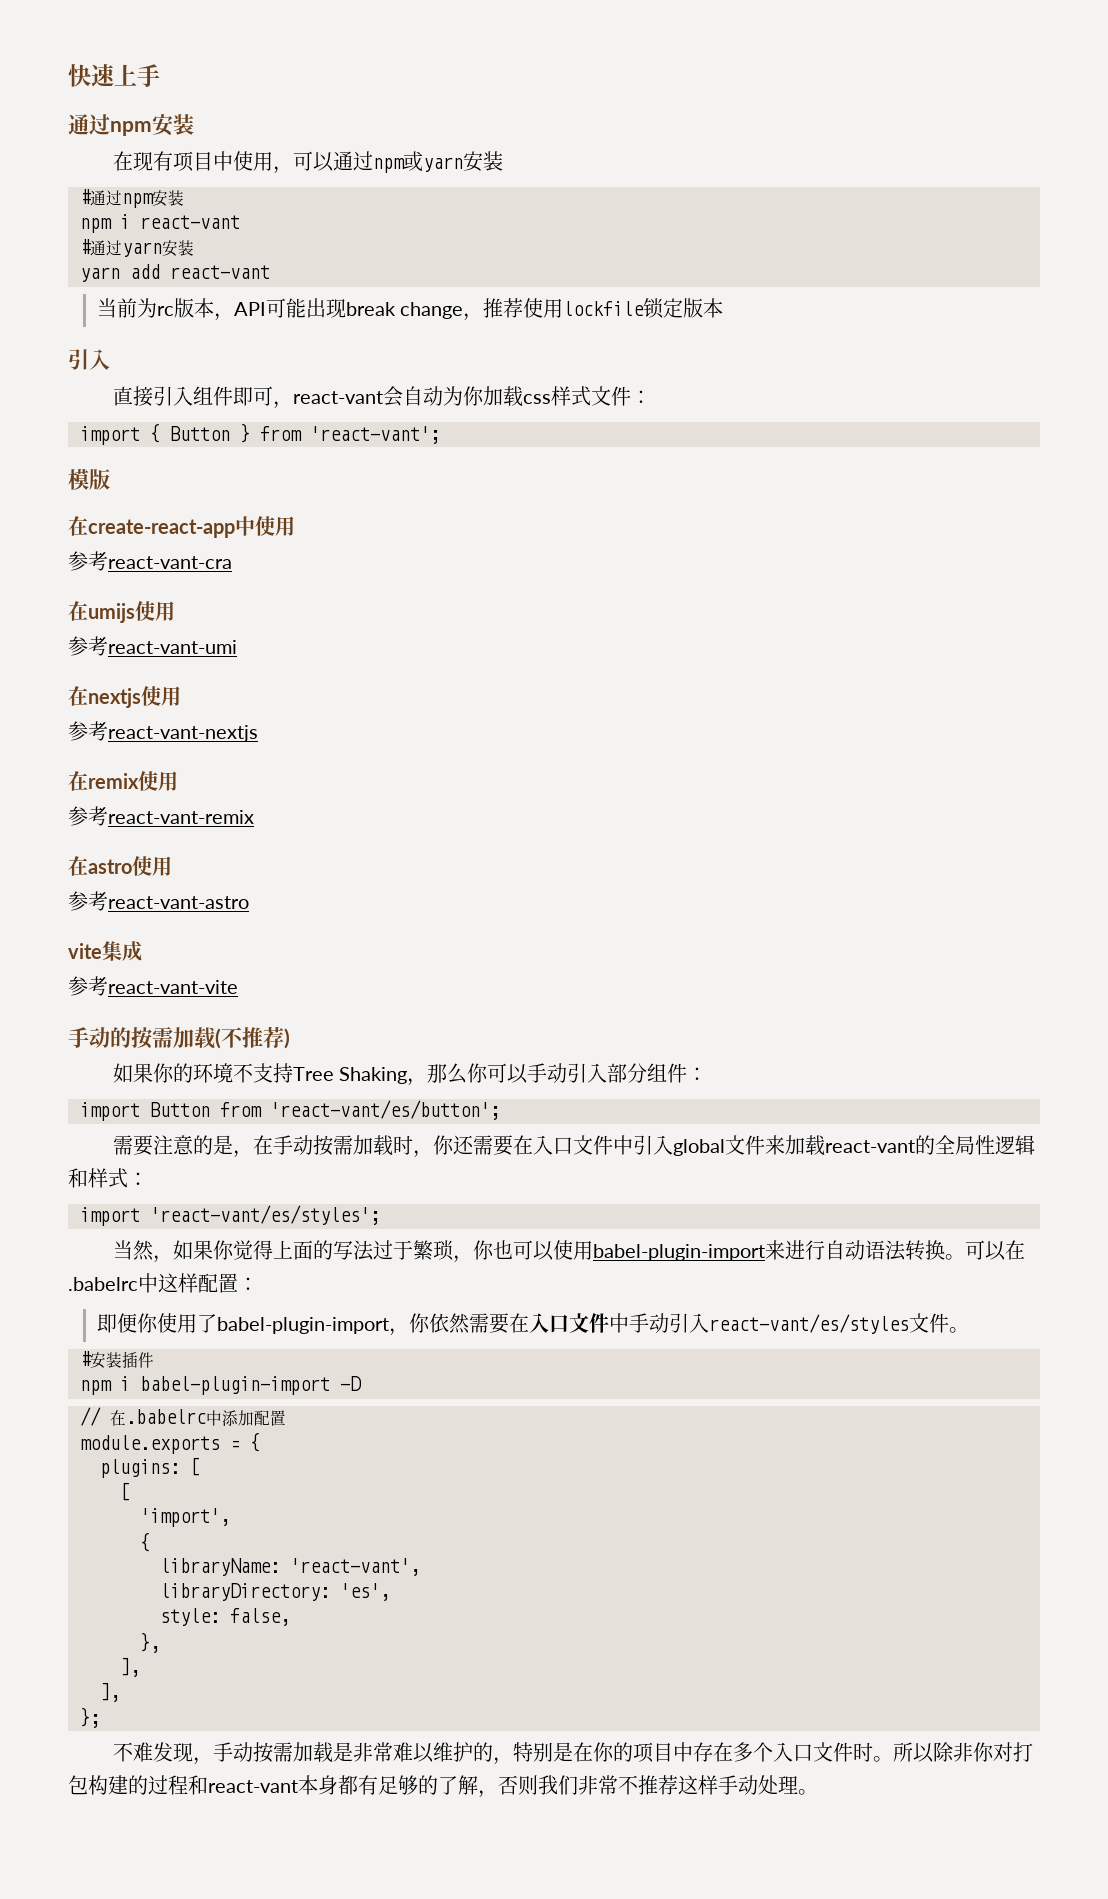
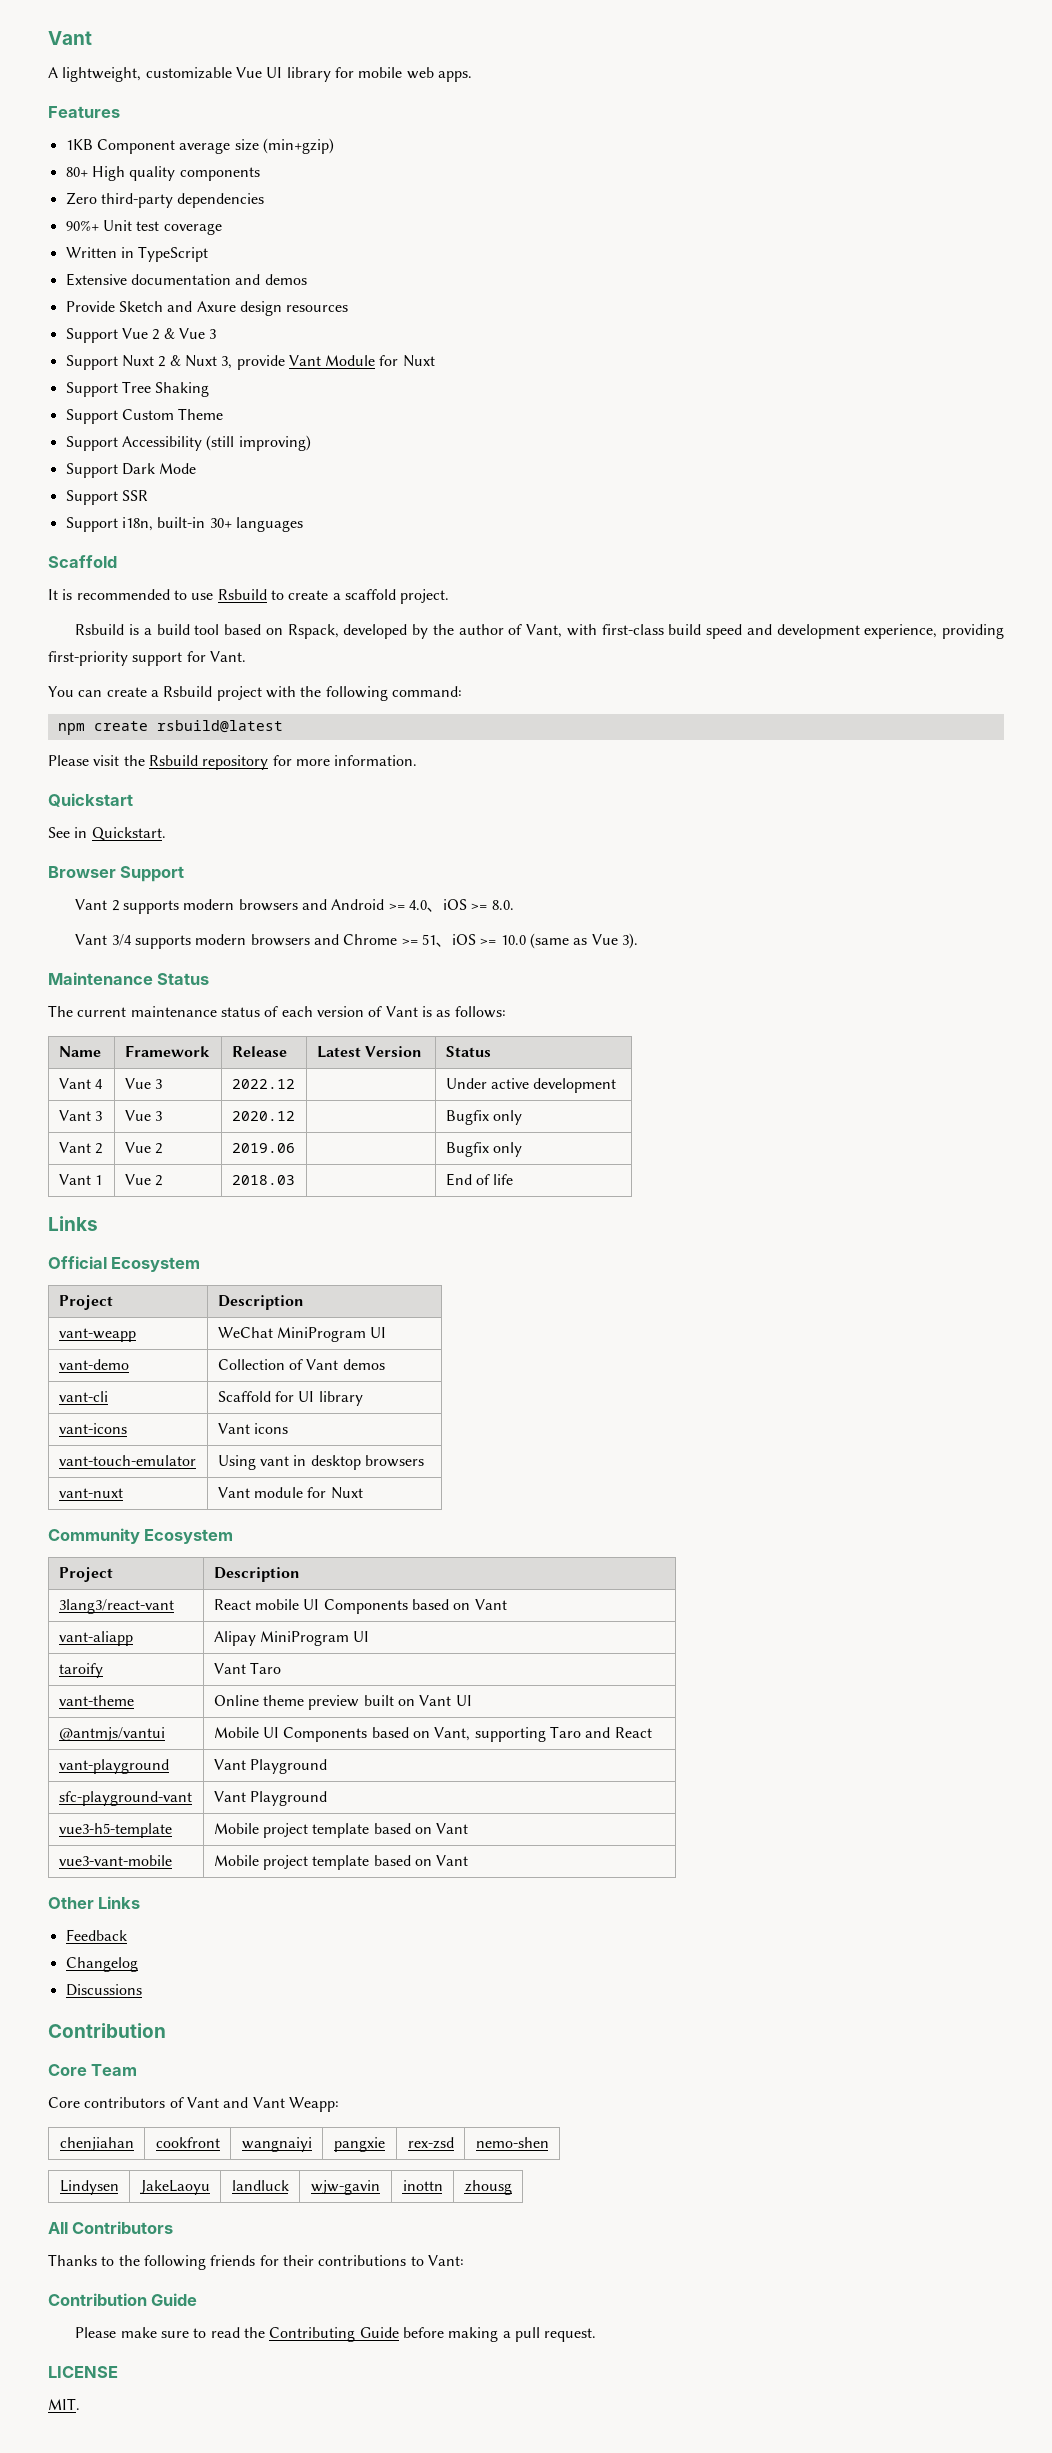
[68,64,160,87] [68,114,194,136] [112,151,503,174] [80,189,184,208] [80,214,240,233] [80,239,194,257] [80,264,270,282] [96,298,724,321] [68,349,110,370] [112,386,651,409] [80,423,440,445] [68,469,110,490] [68,516,295,538] [68,551,232,571] [68,601,175,623] [68,636,237,656] [68,686,181,708] [68,721,258,742] [68,771,178,791] [68,806,254,826] [68,856,172,876] [68,891,249,911] [68,941,142,961] [68,976,238,996] [68,1026,290,1049] [112,1063,708,1086] [80,1100,500,1121] [112,1135,1035,1158] [68,1168,148,1188] [80,1205,380,1226] [112,1240,1025,1263] [68,1273,258,1293] [96,1313,969,1336] [80,1351,154,1369] [80,1376,362,1395] [80,1407,286,1426] [80,1432,260,1454] [100,1457,200,1478] [120,1482,130,1501] [140,1508,230,1527] [140,1532,150,1552] [160,1558,420,1576] [160,1583,390,1601] [160,1608,290,1626] [140,1632,160,1653] [120,1657,140,1677] [100,1682,120,1702] [80,1707,100,1728] [112,1742,1033,1765] [68,1775,818,1798] 快速上手 // 通过npm安装 // 在现有项目中使用，可以通过npm或yarn安装 // #通过npm安装 // npm i react-vant // #通过yarn安装 // yarn add react-vant // 当前为rc版本，API可能出现break change，推荐使用lockfile锁定版本 // 引入 // 直接引入组件即可，react-vant会自动为你加载css样式文件： // import { Button } from 'react-vant'; // 模版 // 在create-react-app中使用 // 参考react-vant-cra // 在umijs使用 // 参考react-vant-umi // 在nextjs使用 // 参考react-vant-nextjs // 在remix使用 // 参考react-vant-remix // 在astro使用 // 参考react-vant-astro // vite集成 // 参考react-vant-vite // 手动的按需加载(不推荐) // 如果你的环境不支持Tree Shaking，那么你可以手动引入部分组件： // import Button from 'react-vant/es/button'; // 需要注意的是，在手动按需加载时，你还需要在入口文件中引入global文件来加载react-vant的全局性逻辑和样式： // import 'react-vant/es/styles'; // 当然，如果你觉得上面的写法过于繁琐，你也可以使用babel-plugin-import来进行自动语法转换。可以在.babelrc中这样配置： // 即便你使用了babel-plugin-import，你依然需要在入口文件中手动引入react-vant/es/styles文件。 // #安装插件 // npm i babel-plugin-import -D // // 在.babelrc中添加配置 // module.exports = { // plugins: [ // [ // 'import', // { // libraryName: 'react-vant', // libraryDirectory: 'es', // style: false, // }, // ], // ], // }; // 不难发现，手动按需加载是非常难以维护的，特别是在你的项目中存在多个入口文件时。所以除非你对打包构建的过程和react-vant本身都有足够的了解，否则我们非常不推荐这样手动处理。 -> [48,31,92,45] [48,67,472,82] [48,106,120,118] [65,138,334,154] [65,166,260,181] [65,192,265,208] [65,220,222,235] [65,246,209,262] [65,273,307,286] [65,301,349,316] [65,328,217,343] [65,355,435,370] [65,381,210,397] [65,408,224,424] [65,435,311,451] [65,463,197,478] [65,490,148,505] [65,517,303,532] [48,555,117,568] [48,589,450,604] [75,624,1004,639] [48,651,246,666] [48,686,462,701] [57,720,283,735] [48,755,418,770] [48,793,133,807] [48,827,166,841] [48,866,185,882] [75,899,514,914] [75,933,638,949] [48,972,210,985] [48,1005,506,1018] [58,1046,101,1057] [124,1045,210,1057] [231,1046,287,1057] [316,1046,422,1058] [445,1046,491,1057] [58,1078,103,1089] [124,1078,162,1089] [231,1079,295,1089] [445,1078,617,1093] [58,1110,102,1121] [124,1110,162,1121] [231,1111,295,1121] [445,1110,522,1125] [58,1142,102,1154] [124,1142,162,1154] [231,1143,295,1153] [445,1142,522,1157] [58,1174,102,1185] [124,1174,162,1186] [231,1175,295,1185] [445,1173,514,1186] [48,1216,98,1231] [48,1256,201,1272] [58,1295,113,1310] [217,1295,304,1310] [58,1328,136,1342] [217,1327,387,1342] [58,1359,129,1370] [217,1359,385,1370] [58,1391,108,1402] [217,1391,363,1406] [58,1423,127,1434] [217,1423,288,1434] [58,1455,196,1466] [217,1455,424,1470] [58,1488,123,1498] [217,1487,363,1499] [48,1528,234,1544] [58,1567,113,1582] [213,1567,300,1582] [58,1599,174,1614] [213,1599,507,1614] [58,1631,133,1646] [213,1631,370,1646] [58,1663,103,1678] [213,1662,281,1674] [58,1695,134,1706] [213,1695,472,1710] [58,1727,165,1741] [213,1726,652,1742] [58,1759,169,1774] [213,1759,327,1774] [58,1791,192,1806] [213,1791,327,1806] [58,1823,172,1838] [213,1823,469,1838] [58,1855,172,1866] [213,1855,469,1870] [48,1896,141,1909] [65,1929,127,1941] [65,1957,138,1972] [65,1984,142,1996] [48,2023,166,2038] [48,2064,138,2076] [48,2097,339,2112] [59,2137,134,2151] [155,2137,220,2148] [241,2137,312,2152] [334,2137,385,2152] [407,2137,454,2149] [475,2137,549,2148] [59,2180,119,2195] [139,2180,210,2195] [231,2180,289,2191] [311,2180,380,2195] [402,2180,443,2191] [464,2180,512,2195] [48,2221,174,2234] [48,2254,464,2270] [48,2293,198,2306] [75,2327,597,2342] [48,2366,118,2378] [48,2398,80,2410] Vant // A lightweight, customizable Vue UI library for mobile web apps. // Features // 1KB Component average size (min+gzip) // 80+ High quality components // Zero third-party dependencies // 90%+ Unit test coverage // Written in TypeScript // Extensive documentation and demos // Provide Sketch and Axure design resources // Support Vue 2 & Vue 3 // Support Nuxt 2 & Nuxt 3, provide Vant Module for Nuxt // Support Tree Shaking // Support Custom Theme // Support Accessibility (still improving) // Support Dark Mode // Support SSR // Support i18n, built-in 30+ languages // Scaffold // It is recommended to use Rsbuild to create a scaffold project. // Rsbuild is a build tool based on Rspack, developed by the author of Vant, with first-class build speed and development experience, providing first-priority support for Vant. // You can create a Rsbuild project with the following command: // npm create rsbuild@latest // Please visit the Rsbuild repository for more information. // Quickstart // See in Quickstart. // Browser Support // Vant 2 supports modern browsers and Android >= 4.0、iOS >= 8.0. // Vant 3/4 supports modern browsers and Chrome >= 51、iOS >= 10.0 (same as Vue 3). // Maintenance Status // The current maintenance status of each version of Vant is as follows: // Name | Framework | Release | Latest Version | Status // Vant 4 | Vue 3 | 2022.12 | | Under active development // Vant 3 | Vue 3 | 2020.12 | | Bugfix only // Vant 2 | Vue 2 | 2019.06 | | Bugfix only // Vant 1 | Vue 2 | 2018.03 | | End of life // Links // Official Ecosystem // Project | Description // vant-weapp | WeChat MiniProgram UI // vant-demo | Collection of Vant demos // vant-cli | Scaffold for UI library // vant-icons | Vant icons // vant-touch-emulator | Using vant in desktop browsers // vant-nuxt | Vant module for Nuxt // Community Ecosystem // Project | Description // 3lang3/react-vant | React mobile UI Components based on Vant // vant-aliapp | Alipay MiniProgram UI // taroify | Vant Taro // vant-theme | Online theme preview built on Vant UI // @antmjs/vantui | Mobile UI Components based on Vant, supporting Taro and React // vant-playground | Vant Playground // sfc-playground-vant | Vant Playground // vue3-h5-template | Mobile project template based on Vant // vue3-vant-mobile | Mobile project template based on Vant // Other Links // Feedback // Changelog // Discussions // Contribution // Core Team // Core contributors of Vant and Vant Weapp: // chenjiahan | cookfront | wangnaiyi | pangxie | rex-zsd | nemo-shen // Lindysen | JakeLaoyu | landluck | wjw-gavin | inottn | zhousg // All Contributors // Thanks to the following friends for their contributions to Vant: // Contribution Guide // Please make sure to read the Contributing Guide before making a pull request. // LICENSE // MIT.

